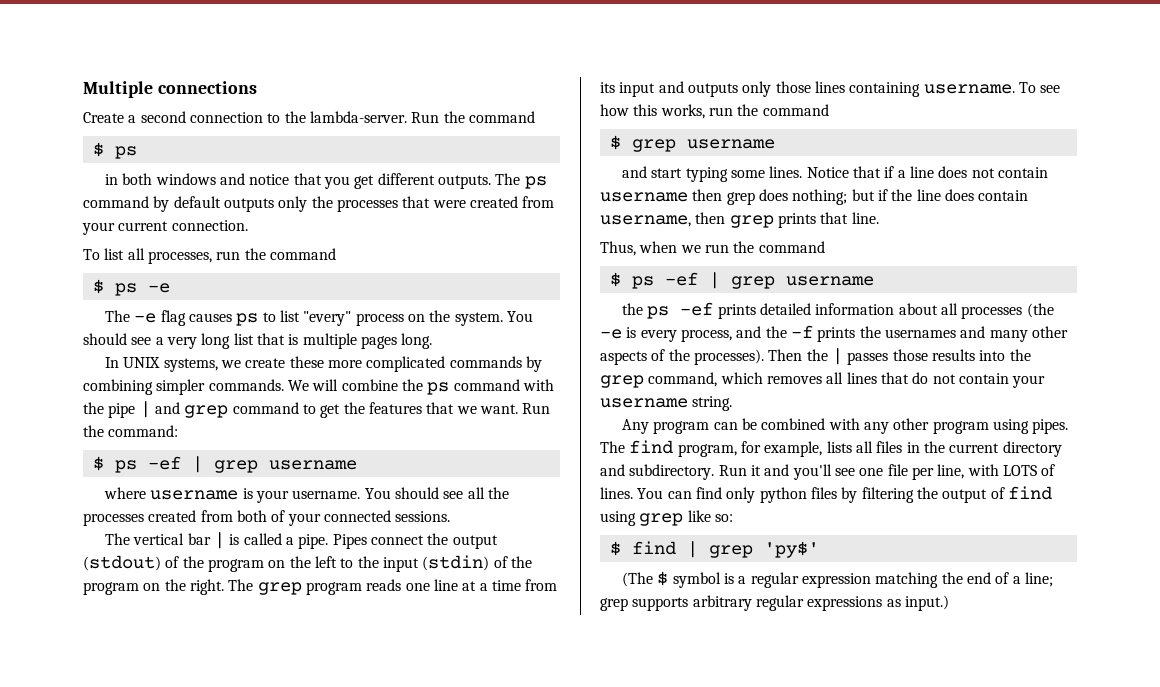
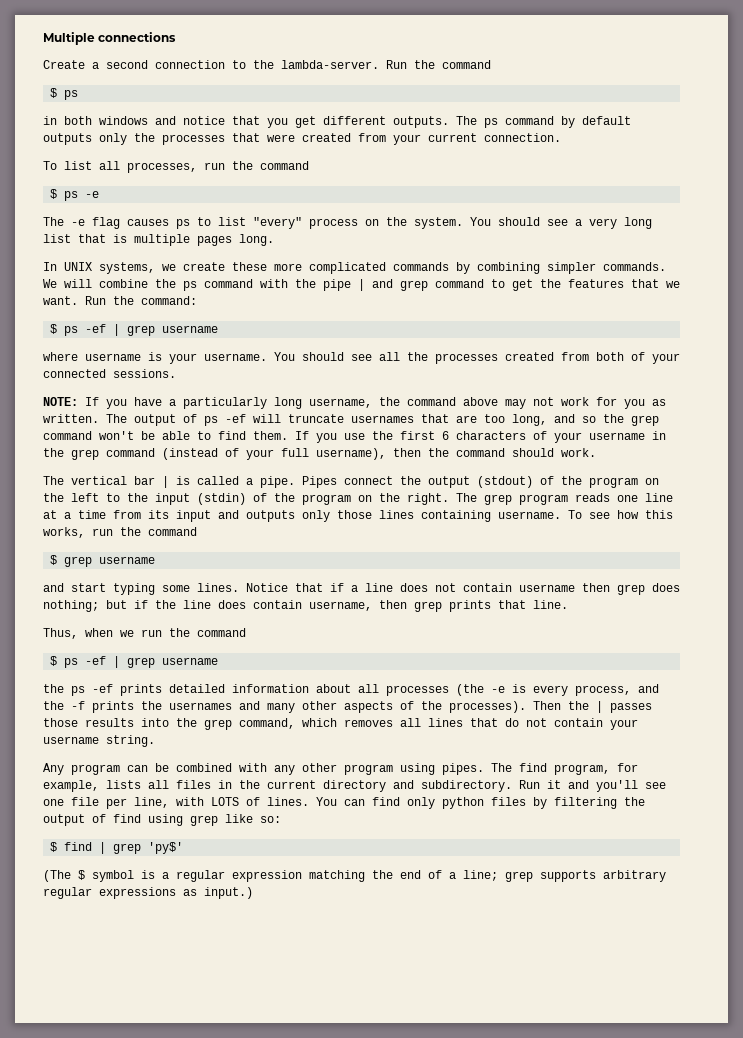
(451, 516) none -> [43,397,666,409] [43,414,659,426] [43,431,666,443] [43,448,596,460] // NOTE: If you have a particularly long username, the command above may not work for you as written. The output of ps -ef will truncate usernames that are too long, and so the grep command won't be able to find them. If you use the first 6 characters of your username in the grep command (instead of your full username), then the command should work.

